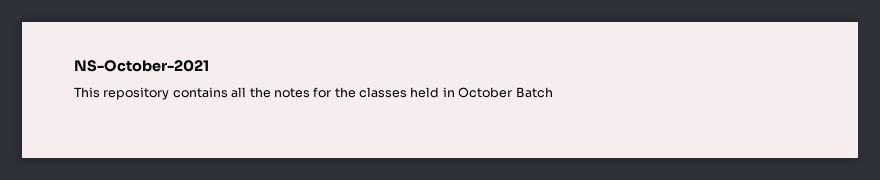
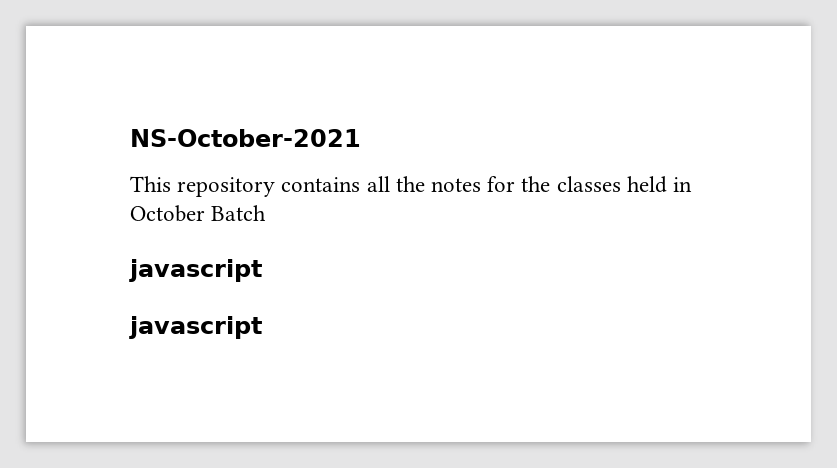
(553, 92) none -> [129,259,262,282] [129,316,262,339] // javascript // javascript

